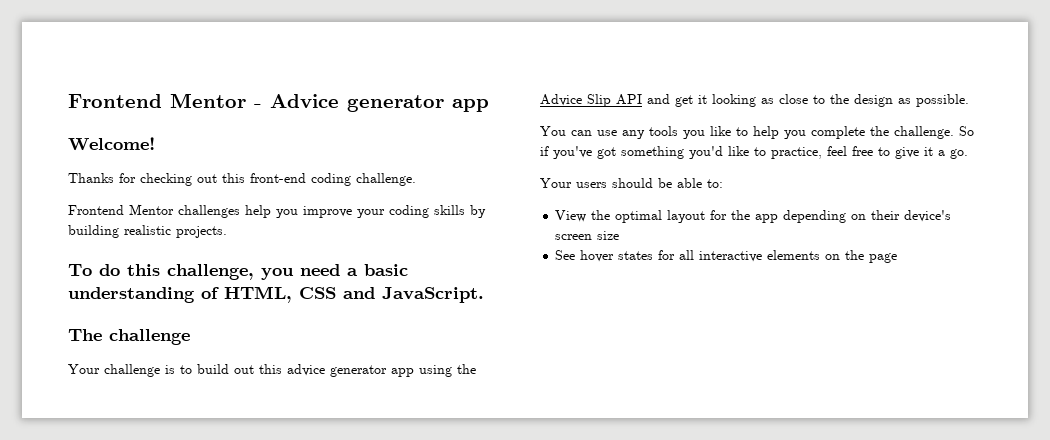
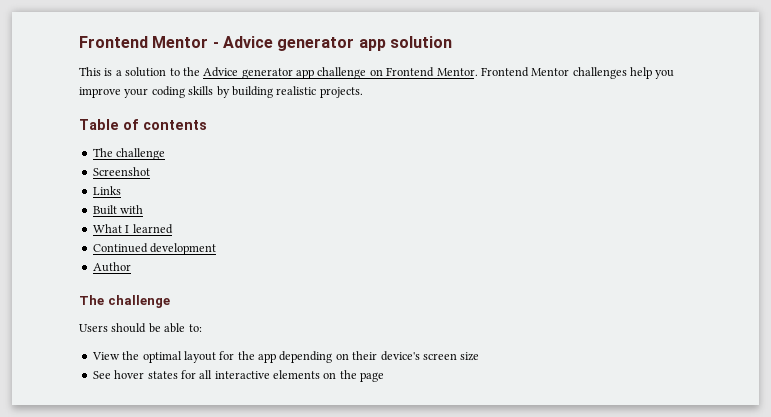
[68,137,155,151] [68,173,416,186] // Welcome! // Thanks for checking out this front-end coding challenge. // -> [389,36,452,48] [79,67,478,79] solution // This is a solution to the Advice generator app challenge on Frontend Mentor.
[68,264,408,280] [68,286,484,303] [68,329,190,345] [68,364,476,377] [540,94,969,107] [540,126,974,139] [540,146,968,159] [540,178,607,188] To do this challenge, you need a basic understanding of HTML, CSS and JavaScript. // The challenge // Your challenge is to build out this advice generator app using the Advice Slip API and get it looking as close to the design as possible. // You can use any tools you like to help you complete the challenge. So if you've got something you'd like to practice, feel free to give it a go. // Your users -> [79,119,207,130] [92,148,166,160] [92,167,150,176] [92,186,121,195] [92,205,144,215] [92,224,173,234] [92,243,217,255] [92,262,131,272] [79,295,170,308] [79,324,108,332] Table of contents // The challenge // Screenshot // Links // Built with // What I learned // Continued development // Author // The challenge // Users

